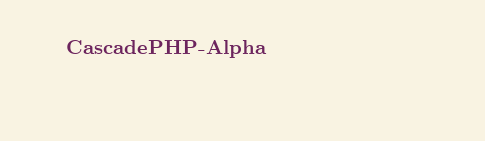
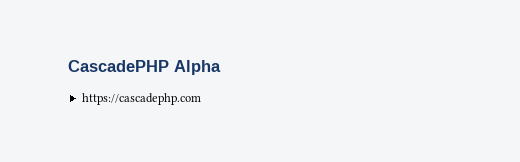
[66,40,267,58] CascadePHP-Alpha -> [68,60,221,75] [81,93,201,105] CascadePHP Alpha // https://cascadephp.com

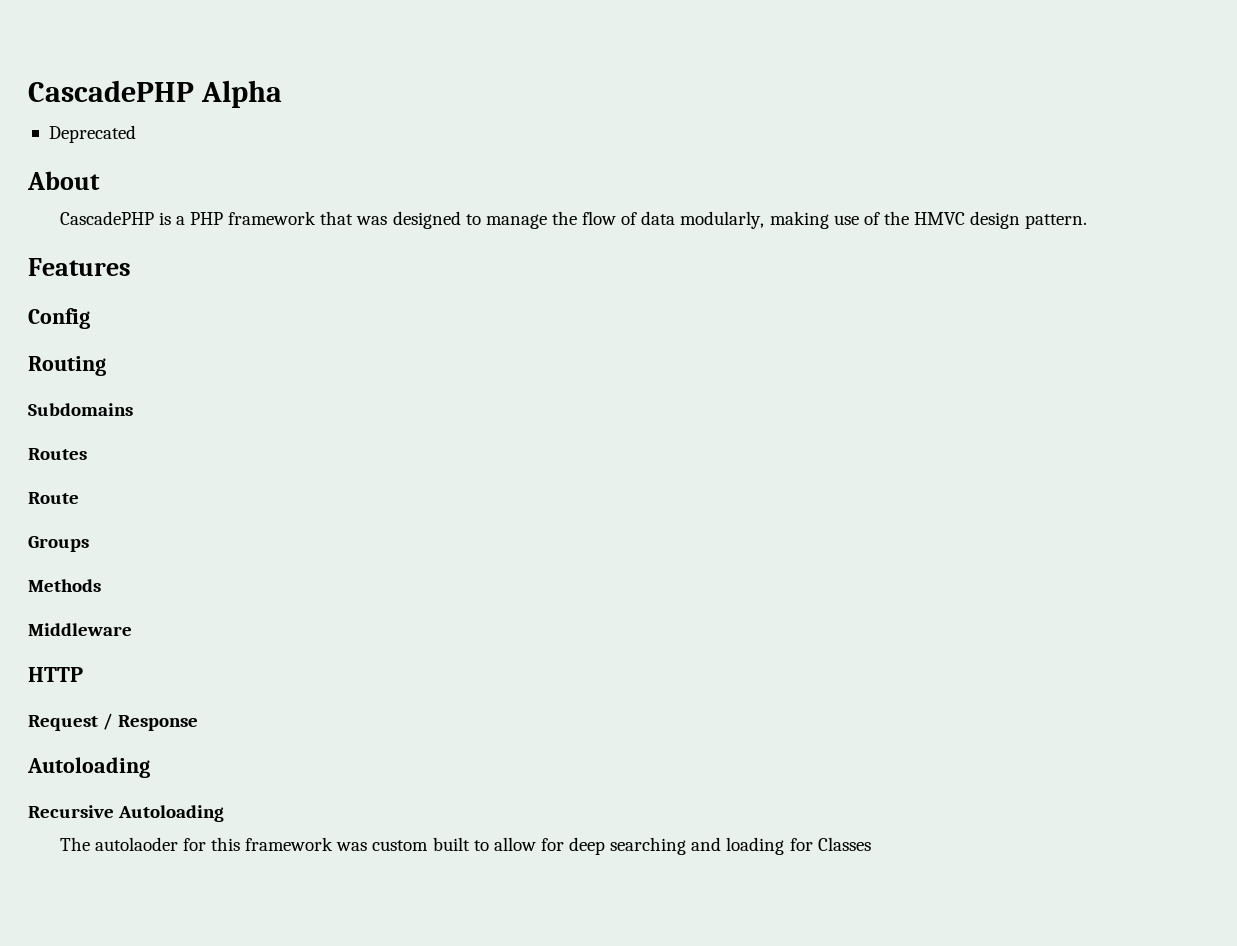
[81,93,201,105] https://cascadephp.com -> [48,125,136,143] [27,171,100,190] [59,211,1088,229] [28,258,131,276] [28,308,90,329] [28,356,106,376] [28,403,133,416] [28,448,87,460] [28,492,79,504] [28,536,89,552] [28,579,101,592] [28,623,132,636] [28,667,83,682] [28,713,199,731] [27,757,150,778] [28,805,225,822] [59,837,871,855] Deprecated // About // CascadePHP is a PHP framework that was designed to manage the flow of data modularly, making use of the HMVC design pattern. // Features // Config // Routing // Subdomains // Routes // Route // Groups // Methods // Middleware // HTTP // Request / Response // Autoloading // Recursive Autoloading // The autolaoder for this framework was custom built to allow for deep searching and loading for Classes

